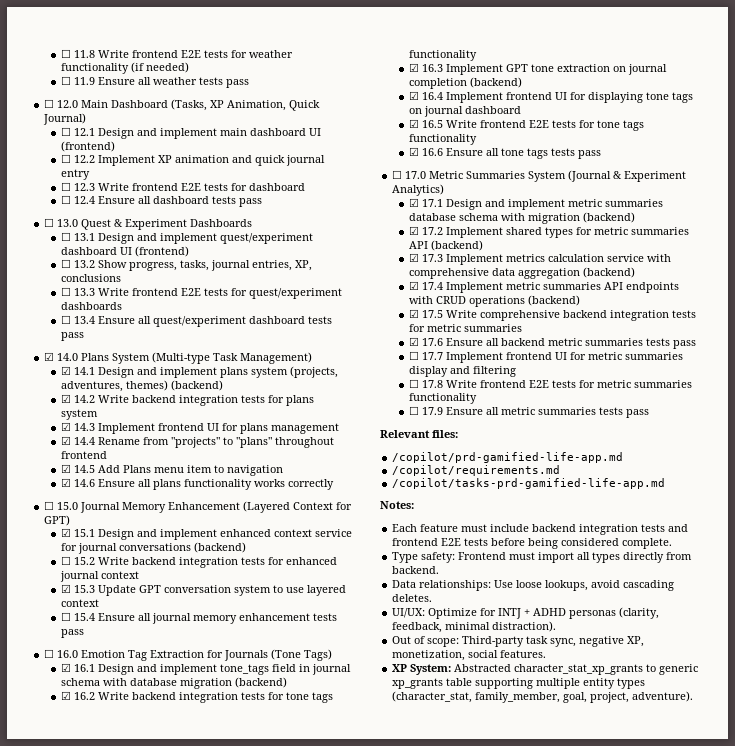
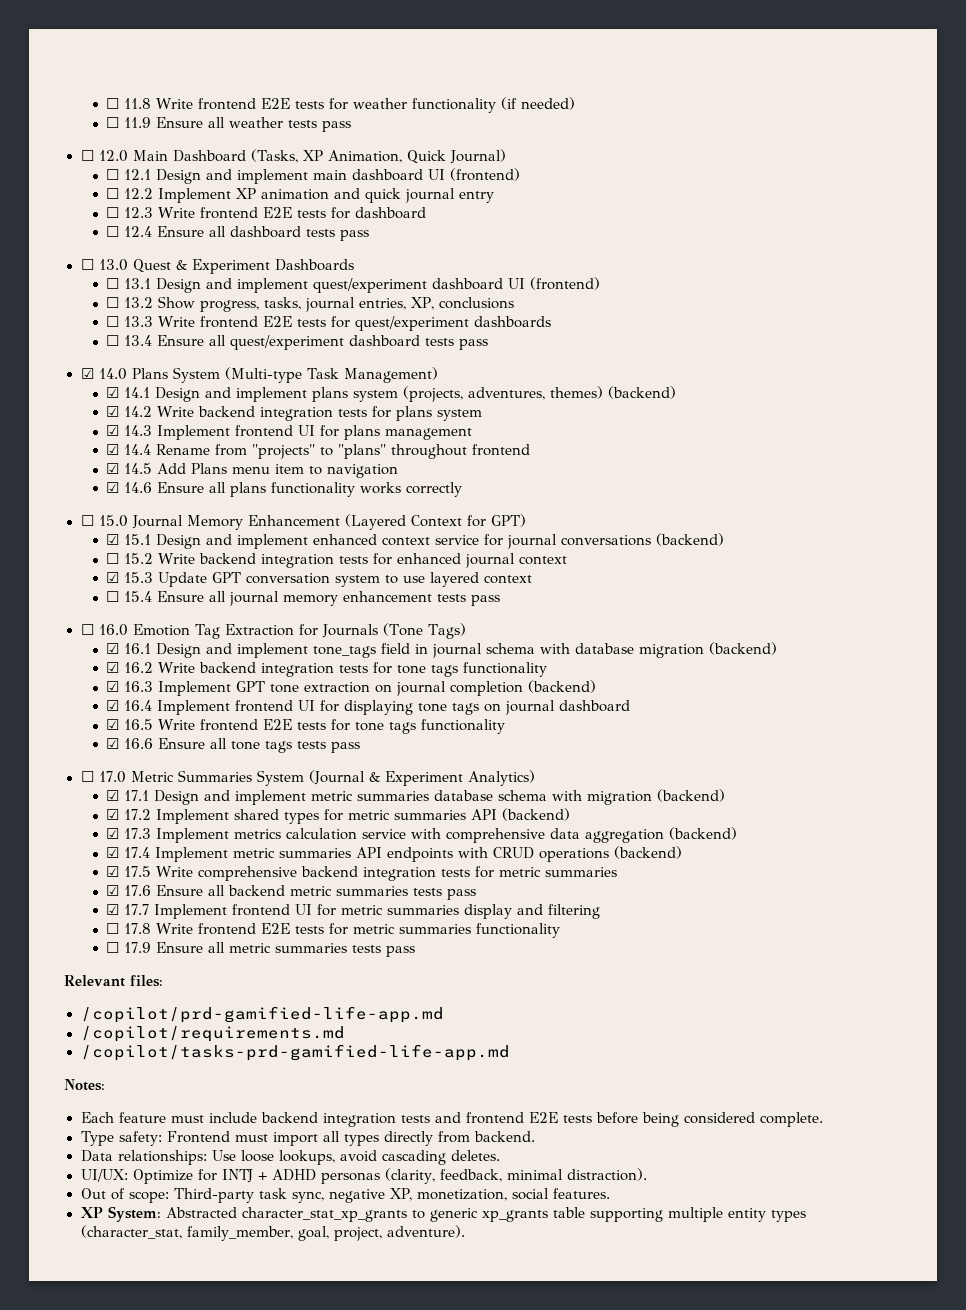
[408,351,419,360] ☐ -> [106,904,120,915] ☑

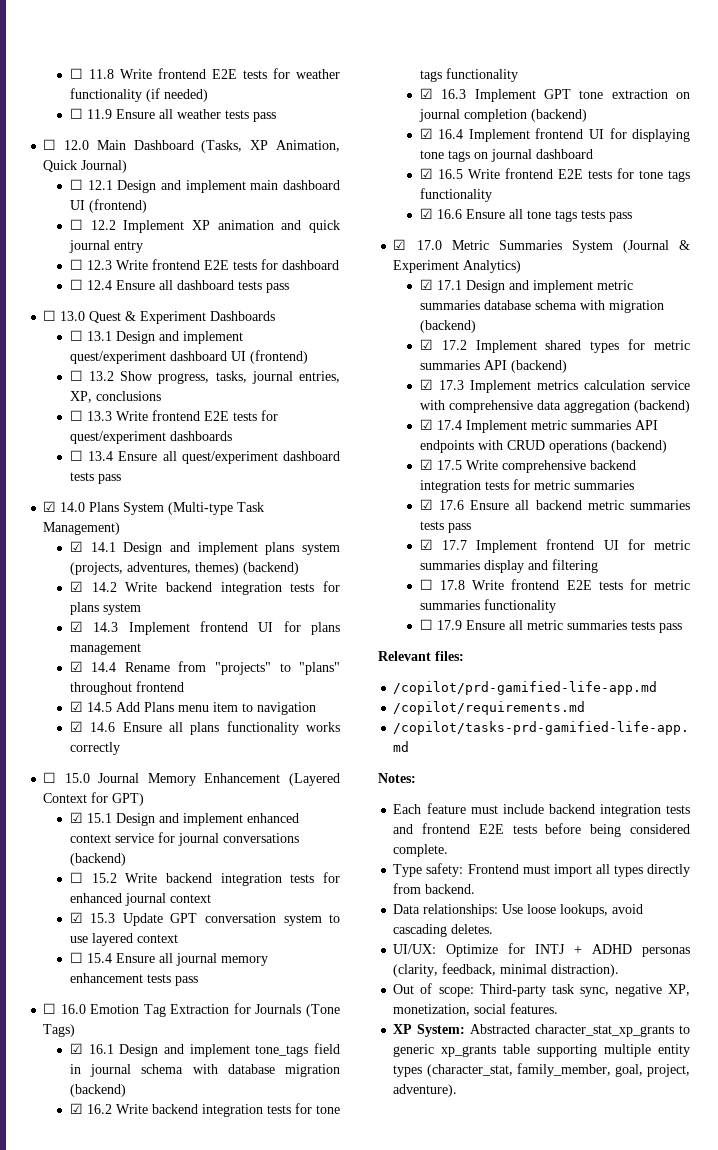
[80,771,94,782] ☐ -> [393,239,407,250] ☑

